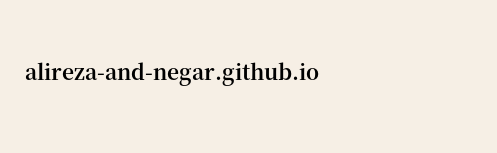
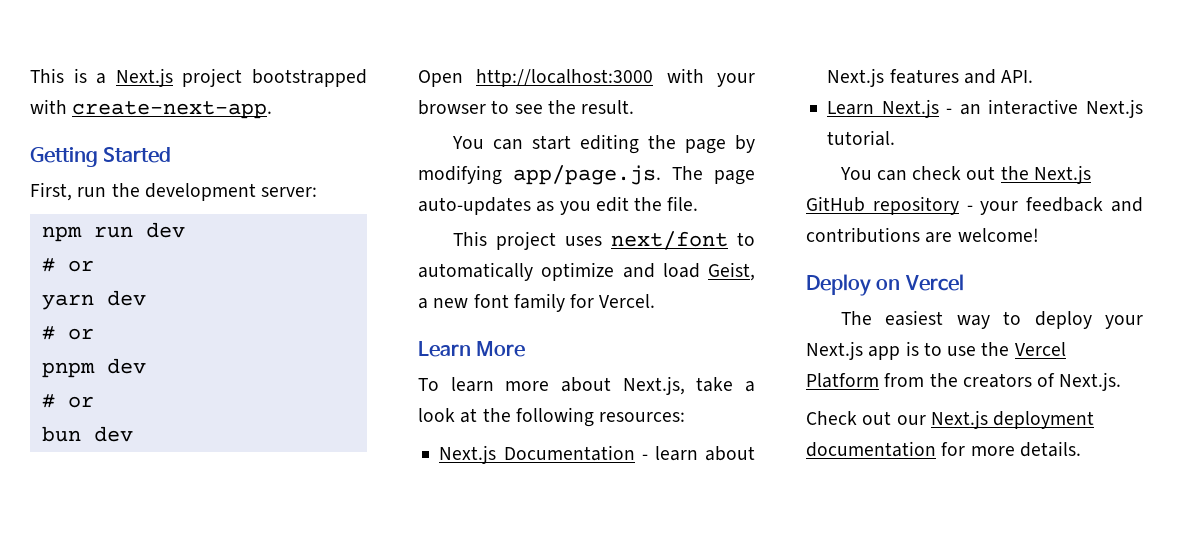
[25,62,319,86] alireza-and-negar.github.io -> [30,68,367,87] [30,99,273,119] [30,147,172,167] [30,182,318,201] [41,222,185,242] [41,258,94,272] [41,290,146,310] [41,326,94,340] [41,358,146,378] [41,394,94,408] [41,426,133,442] [418,68,755,87] [418,100,635,115] [451,134,755,154] [418,165,755,185] [418,196,699,215] [452,231,755,250] [418,262,755,281] [418,293,656,312] [418,341,526,357] [418,376,755,395] [418,407,686,427] [439,445,755,464] [827,68,1034,87] [827,99,1143,118] [827,130,896,146] [839,165,1091,184] [806,196,1143,215] [806,227,1039,243] [806,274,964,296] [840,310,1143,329] [806,341,1066,360] [806,372,1122,391] [806,410,1095,429] [806,441,1081,457] This is a Next.js project bootstrapped with create-next-app. // Getting Started // First, run the development server: // npm run dev // # or // yarn dev // # or // pnpm dev // # or // bun dev // Open http://localhost:3000 with your browser to see the result. // You can start editing the page by modifying app/page.js. The page auto-updates as you edit the file. // This project uses next/font to automatically optimize and load Geist, a new font family for Vercel. // Learn More // To learn more about Next.js, take a look at the following resources: // Next.js Documentation - learn about Next.js features and API. // Learn Next.js - an interactive Next.js tutorial. // You can check out the Next.js GitHub repository - your feedback and contributions are welcome! // Deploy on Vercel // The easiest way to deploy your Next.js app is to use the Vercel Platform from the creators of Next.js. // Check out our Next.js deployment documentation for more details.

